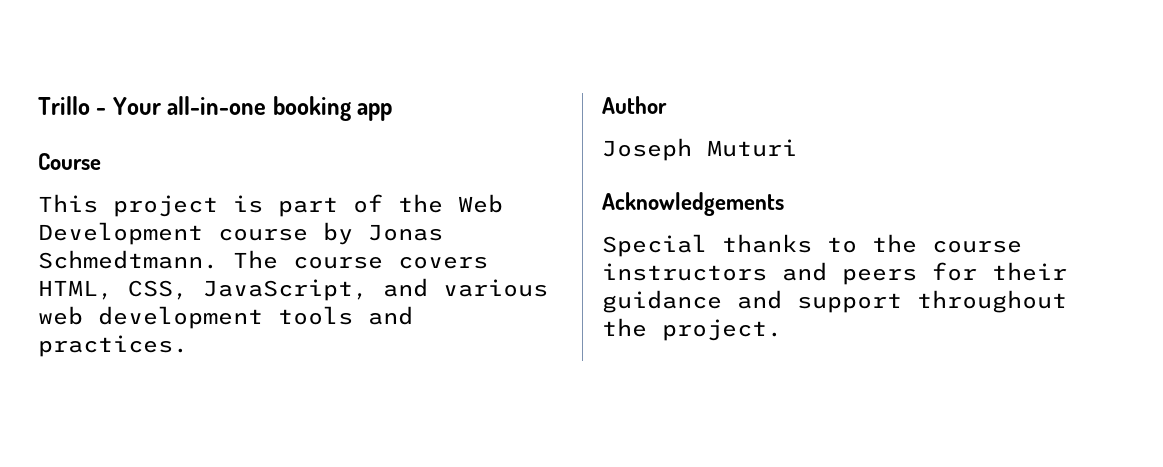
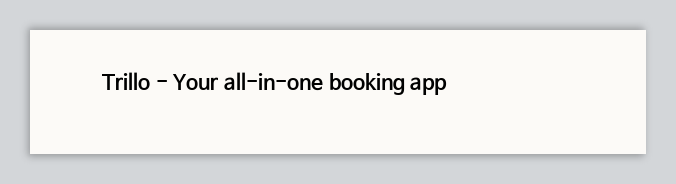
[38,153,101,170] [38,194,503,217] [38,222,443,245] [38,250,488,269] [38,278,548,301] [38,306,413,329] [38,335,188,357] [602,96,667,114] [602,138,797,161] [602,192,784,216] [602,234,1022,257] [602,262,1067,285] [602,290,1067,313] [602,318,782,341] // Course // This project is part of the Web Development course by Jonas Schmedtmann. The course covers HTML, CSS, JavaScript, and various web development tools and practices. // Author // Joseph Muturi // Acknowledgements // Special thanks to the course instructors and peers for their guidance and support throughout the project. -> (448, 86) none

